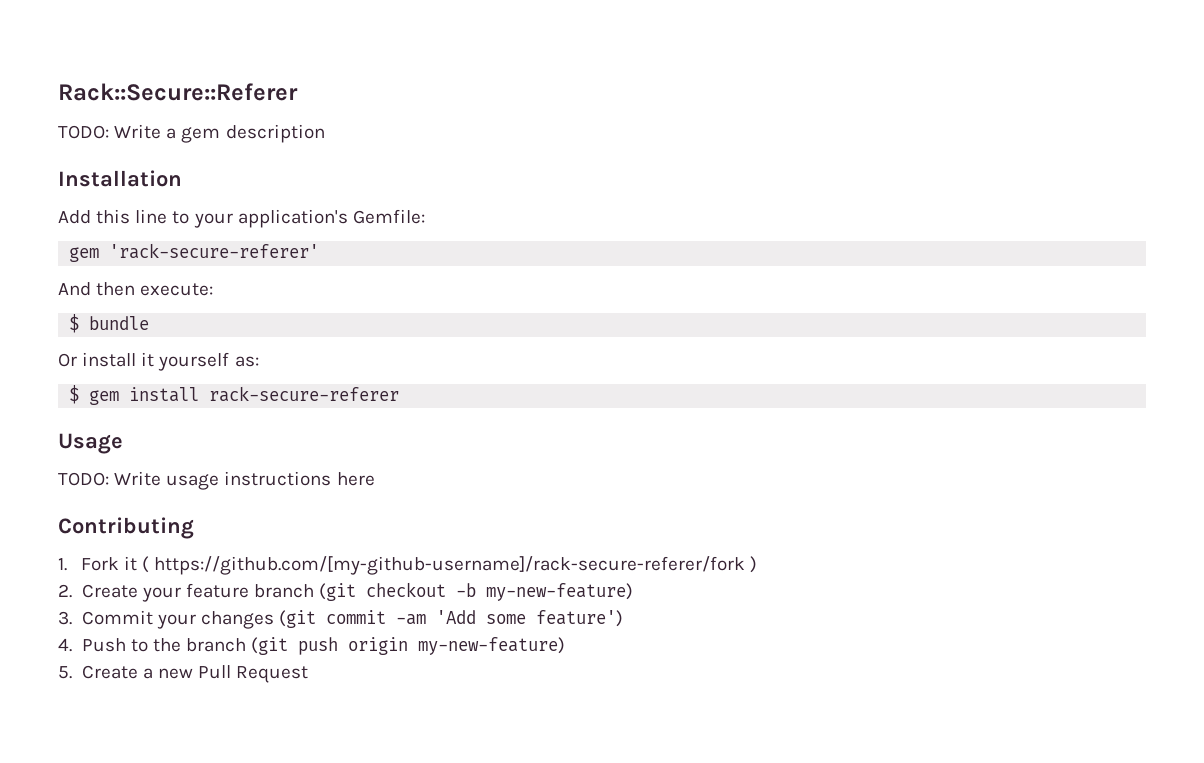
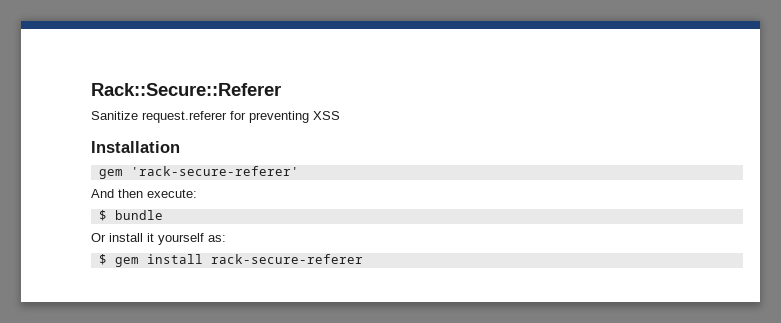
[58,124,325,143] [58,170,182,187] [58,209,425,228] TODO: Write a gem description // Installation // Add this line to your application's Gemfile: -> [91,111,340,123] [91,141,180,153] Sanitize request.referer for preventing XSS // Installation
[58,433,123,454] [58,471,375,490] [58,517,194,539] [58,556,758,575] [58,582,634,602] [58,610,623,629] [58,637,566,655] [58,665,309,683] // Usage // TODO: Write usage instructions here // Contributing // 1. Fork it ( https://github.com/[my-github-username]/rack-secure-referer/fork ) // 2. Create your feature branch (git checkout -b my-new-feature) // 3. Commit your changes (git commit -am 'Add some feature') // 4. Push to the branch (git push origin my-new-feature) // 5. Create a new Pull Request -> (363, 259) none

